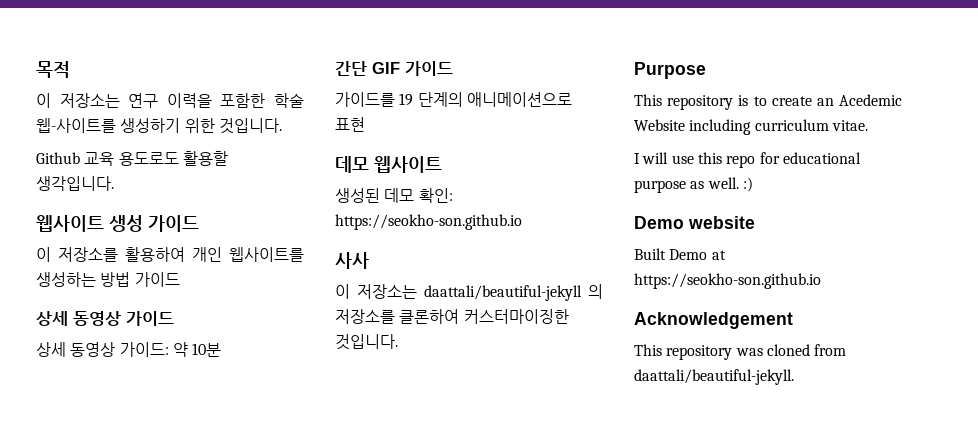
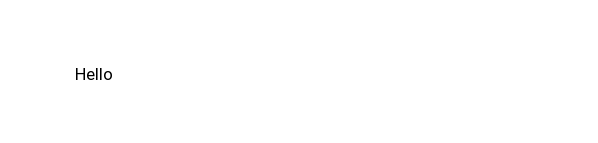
[36,61,70,78] [36,93,304,108] [36,118,282,134] [36,151,228,166] [36,176,114,191] [36,215,199,232] [36,247,304,262] [36,272,180,287] [36,311,174,326] [36,342,222,357] [335,61,453,76] [335,92,572,107] [335,117,365,132] [335,156,442,173] [335,188,453,203] [335,214,522,230] [335,252,369,269] [335,284,603,301] [335,309,569,324] [335,334,398,350] [634,62,706,79] [634,94,902,110] [634,119,868,135] [634,152,861,168] [634,177,753,193] [634,216,755,229] [634,248,726,260] [634,273,821,289] [634,312,793,329] [634,344,847,360] [634,369,794,385] 목적 // 이 저장소는 연구 이력을 포함한 학술 웹-사이트를 생성하기 위한 것입니다. // Github 교육 용도로도 활용할 생각입니다. // 웹사이트 생성 가이드 // 이 저장소를 활용하여 개인 웹사이트를 생성하는 방법 가이드 // 상세 동영상 가이드 // 상세 동영상 가이드: 약 10분 // 간단 GIF 가이드 // 가이드를 19 단계의 애니메이션으로 표현 // 데모 웹사이트 // 생성된 데모 확인: https://seokho-son.github.io // 사사 // 이 저장소는 daattali/beautiful-jekyll 의 저장소를 클론하여 커스터마이징한 것입니다. // Purpose // This repository is to create an Acedemic Website including curriculum vitae. // I will use this repo for educational purpose as well. :) // Demo website // Built Demo at https://seokho-son.github.io // Acknowledgement // This repository was cloned from daattali/beautiful-jekyll. -> [75,68,113,80] Hello

